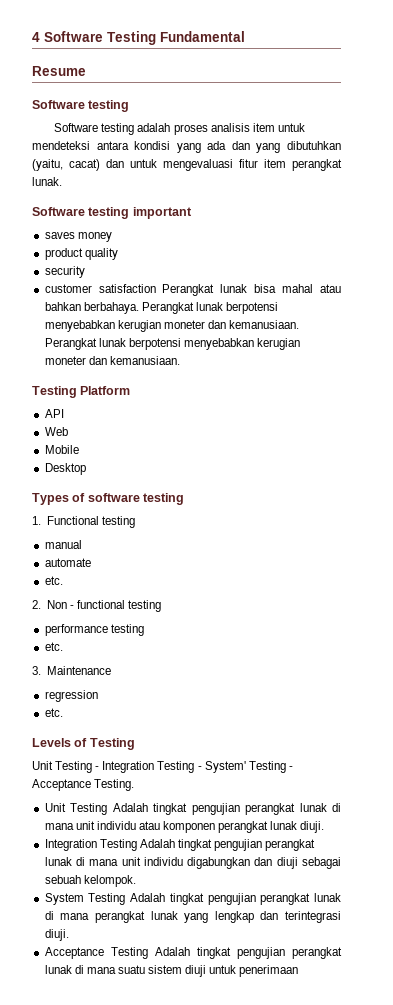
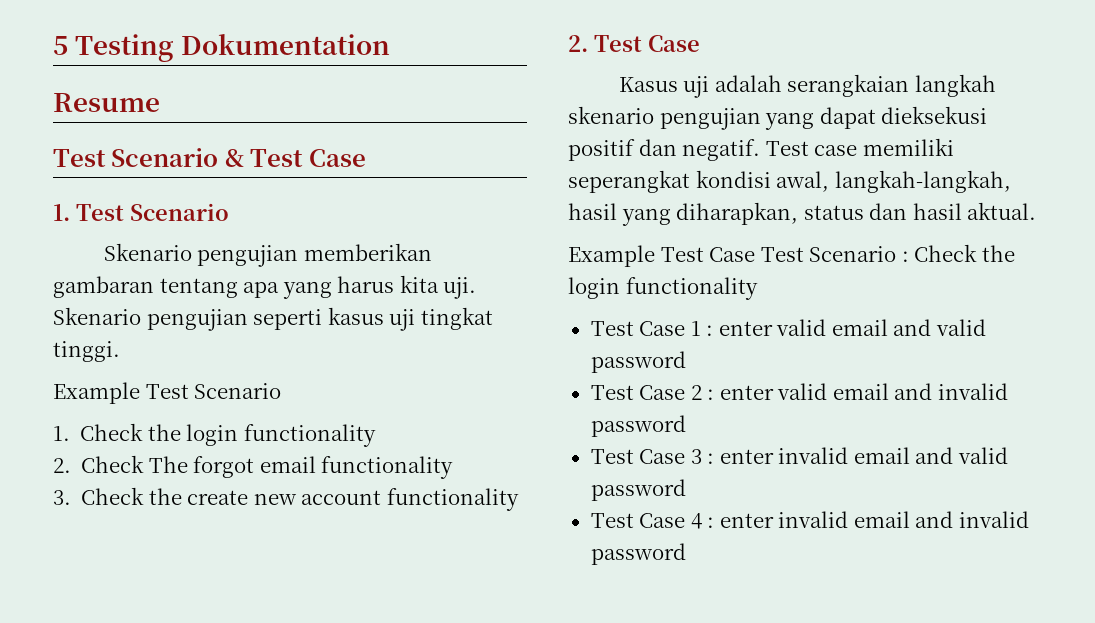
[32,31,245,45] [32,66,86,76] [32,100,130,112] [54,123,305,135] [32,141,341,153] [32,159,342,171] [32,177,62,186] [32,207,192,219] [44,232,112,242] [44,248,118,260] [44,266,85,278] [44,284,341,296] [44,302,279,314] [44,320,300,332] [44,338,301,350] [44,356,180,365] [32,386,131,398] [44,409,64,418] [44,427,68,436] [44,445,79,454] [44,463,86,475] [32,493,185,505] [32,516,135,528] [44,540,82,549] [44,558,91,567] [44,576,63,585] [32,600,162,612] [44,624,144,636] [44,642,63,651] [32,666,111,675] [44,690,98,702] [44,708,63,717] [32,738,135,750] [32,761,293,773] [32,779,135,791] [44,803,342,815] [44,821,325,833] [44,839,316,851] [44,857,341,869] [44,875,136,887] [44,893,341,905] [44,911,341,923] [44,929,69,941] [44,947,342,959] [44,965,299,977] 4 Software Testing Fundamental // Resume // Software testing // Software testing adalah proses analisis item untuk mendeteksi antara kondisi yang ada dan yang dibutuhkan (yaitu, cacat) dan untuk mengevaluasi fitur item perangkat lunak. // Software testing important // saves money // product quality // security // customer satisfaction Perangkat lunak bisa mahal atau bahkan berbahaya. Perangkat lunak berpotensi menyebabkan kerugian moneter dan kemanusiaan. Perangkat lunak berpotensi menyebabkan kerugian moneter dan kemanusiaan. // Testing Platform // API // Web // Mobile // Desktop // Types of software testing // 1. Functional testing // manual // automate // etc. // 2. Non - functional testing // performance testing // etc. // 3. Maintenance // regression // etc. // Levels of Testing // Unit Testing - Integration Testing - System' Testing - Acceptance Testing. // Unit Testing Adalah tingkat pengujian perangkat lunak di mana unit individu atau komponen perangkat lunak diuji. // Integration Testing Adalah tingkat pengujian perangkat lunak di mana unit individu digabungkan dan diuji sebagai sebuah kelompok. // System Testing Adalah tingkat pengujian perangkat lunak di mana perangkat lunak yang lengkap dan terintegrasi diuji. // Acceptance Testing Adalah tingkat pengujian perangkat lunak di mana suatu sistem diuji untuk penerimaan -> [53,34,391,62] [53,93,160,112] [53,148,366,167] [53,203,229,221] [103,243,432,267] [53,275,477,299] [53,307,493,331] [53,341,120,362] [53,382,282,404] [53,423,376,447] [53,455,454,479] [53,487,519,511] [568,35,700,52] [618,74,996,98] [568,106,988,130] [568,138,954,161] [568,170,1011,193] [568,202,1037,226] [568,244,1015,267] [568,277,758,300] [590,319,986,336] [590,351,686,373] [590,383,1008,400] [590,415,686,437] [590,447,1008,464] [590,479,686,501] [590,511,1029,529] [590,543,686,565] 5 Testing Dokumentation // Resume // Test Scenario & Test Case // 1. Test Scenario // Skenario pengujian memberikan gambaran tentang apa yang harus kita uji. Skenario pengujian seperti kasus uji tingkat tinggi. // Example Test Scenario // 1. Check the login functionality // 2. Check The forgot email functionality // 3. Check the create new account functionality // 2. Test Case // Kasus uji adalah serangkaian langkah skenario pengujian yang dapat dieksekusi positif dan negatif. Test case memiliki seperangkat kondisi awal, langkah-langkah, hasil yang diharapkan, status dan hasil aktual. // Example Test Case Test Scenario : Check the login functionality // Test Case 1 : enter valid email and valid password // Test Case 2 : enter valid email and invalid password // Test Case 3 : enter invalid email and valid password // Test Case 4 : enter invalid email and invalid password

